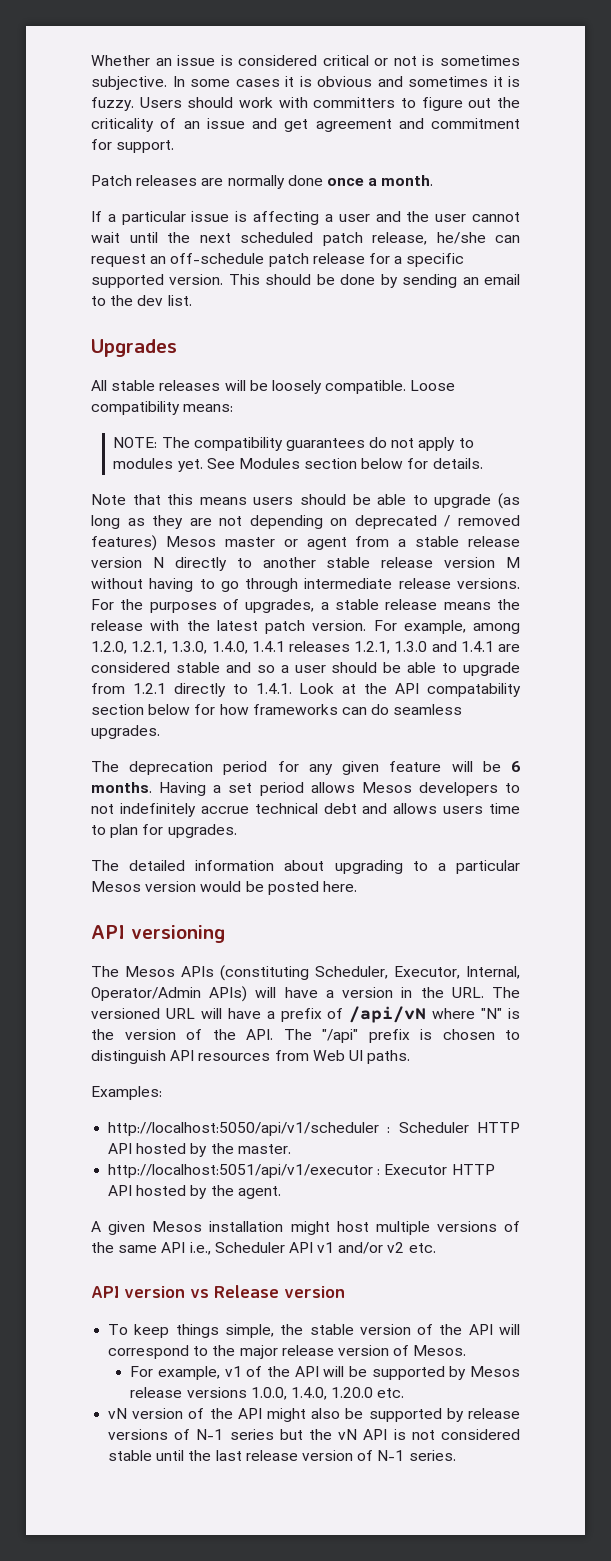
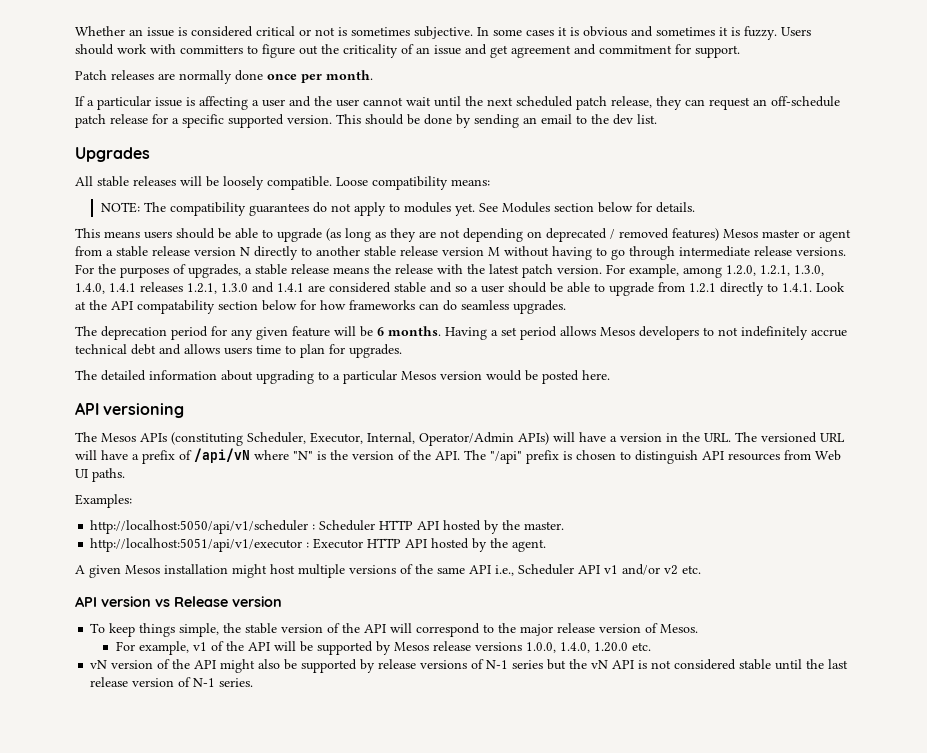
[368,178,378,186] a -> [301,74,322,83] per
[436,232,486,244] he/she -> [656,96,682,110] they
[91,494,194,505] Note that this -> [75,228,100,238] This

